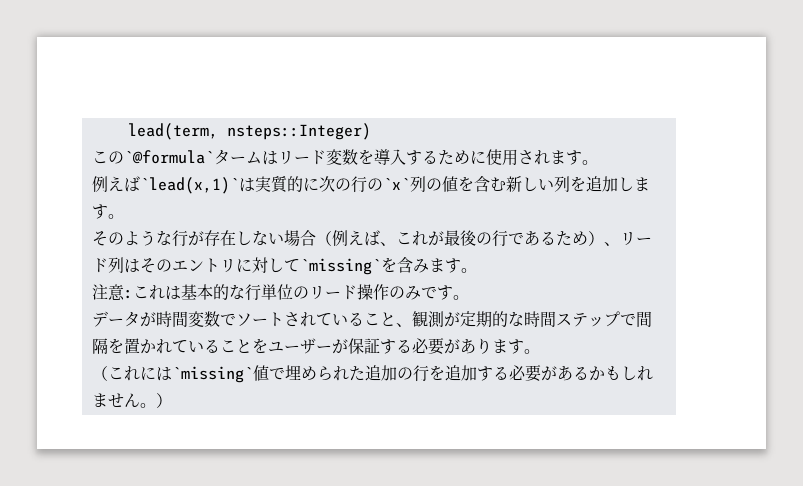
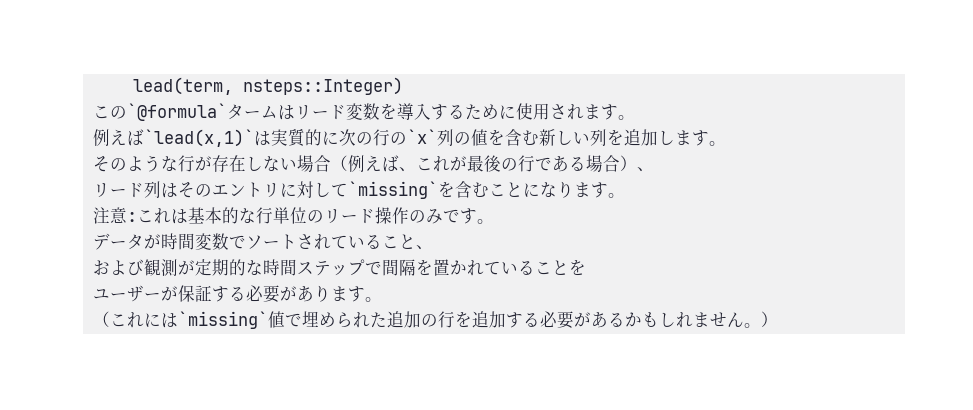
[556,231,589,246] ため -> [586,155,621,172] 場合
(621, 244) none -> (655, 169) //
[413,259,430,273] み -> [472,181,575,198] むことになり
(413, 325) none -> [93,259,145,276] // および
(269, 346) none -> (587, 267) //

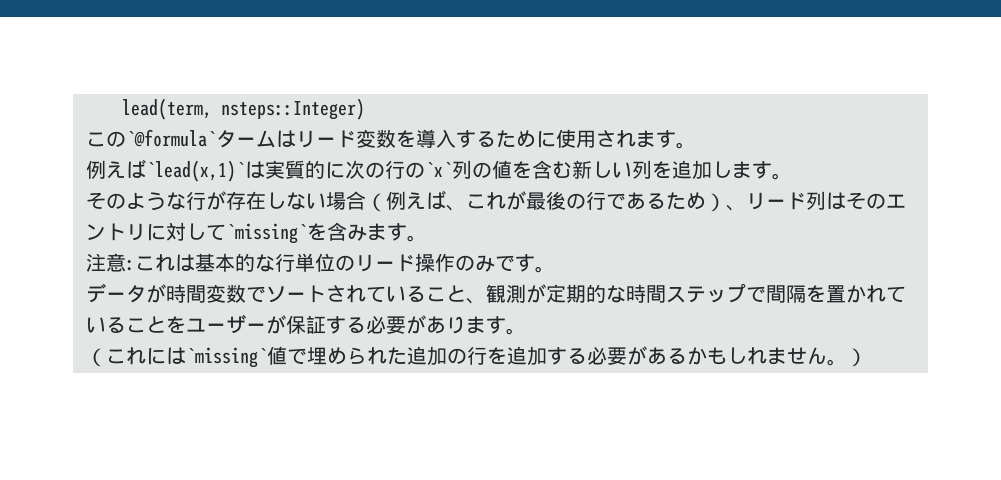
[586,155,621,172] 場合 -> [665,192,706,210] ため
(655, 169) // -> (746, 208) none
[472,181,575,198] むことになり -> [346,224,367,241] み
[93,259,145,276] // および -> (486, 301) none
(587, 267) // -> (186, 325) none

